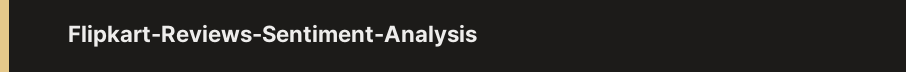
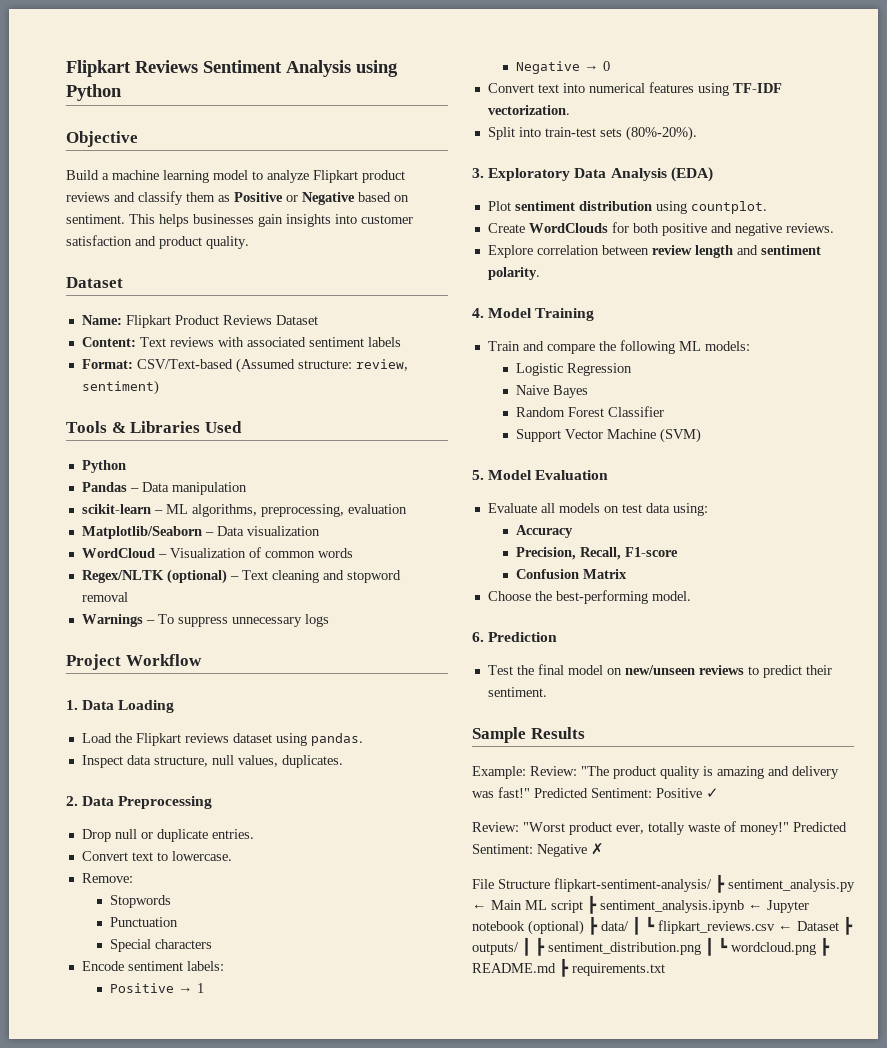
[68,24,477,47] Flipkart-Reviews-Sentiment-Analysis -> [66,60,398,77] [66,84,122,101] [66,131,138,147] [66,170,405,183] [66,191,409,205] [66,214,413,227] [66,235,249,249] [66,277,123,288] [81,315,318,328] [81,337,401,347] [81,358,408,373] [81,380,159,395] [66,421,242,433] [81,460,126,473] [81,482,247,495] [81,504,407,517] [81,526,320,539] [81,547,353,558] [81,569,401,584] [81,592,128,602] [81,614,329,627] [66,654,202,670] [66,700,175,713] [81,733,363,746] [81,755,343,768] [66,796,213,809] [81,829,254,842] [81,851,232,861] [81,873,133,883] [110,895,172,908] [110,917,179,927] [110,939,213,952] [81,961,224,971] [110,983,205,993] [516,61,611,74] [487,82,782,96] [487,105,570,115] [487,126,697,141] [472,167,713,182] [487,201,767,214] [487,222,834,236] [487,245,821,258] [487,267,540,280] [472,308,595,321] [487,340,750,354] [516,363,633,376] [516,385,589,398] [516,406,665,417] [516,428,702,443] [472,470,609,480] [487,503,708,516] [516,525,574,538] [516,547,679,560] [516,569,628,579] [487,590,691,604] [472,632,558,642] [487,664,832,678] [487,687,547,697] [472,727,585,743] [472,766,839,779] [472,787,719,798] [472,821,847,835] [472,843,604,857] [472,874,855,893] [472,895,809,914] [472,916,853,935] [472,937,830,956] [472,958,665,977] Flipkart Reviews Sentiment Analysis using Python // Objective // Build a machine learning model to analyze Flipkart product reviews and classify them as Positive or Negative based on sentiment. This helps businesses gain insights into customer satisfaction and product quality. // Dataset // Name: Flipkart Product Reviews Dataset // Content: Text reviews with associated sentiment labels // Format: CSV/Text-based (Assumed structure: review, sentiment) // Tools & Libraries Used // Python // Pandas – Data manipulation // scikit-learn – ML algorithms, preprocessing, evaluation // Matplotlib/Seaborn – Data visualization // WordCloud – Visualization of common words // Regex/NLTK (optional) – Text cleaning and stopword removal // Warnings – To suppress unnecessary logs // Project Workflow // 1. Data Loading // Load the Flipkart reviews dataset using pandas. // Inspect data structure, null values, duplicates. // 2. Data Preprocessing // Drop null or duplicate entries. // Convert text to lowercase. // Remove: // Stopwords // Punctuation // Special characters // Encode sentiment labels: // Positive → 1 // Negative → 0 // Convert text into numerical features using TF-IDF vectorization. // Split into train-test sets (80%-20%). // 3. Exploratory Data Analysis (EDA) // Plot sentiment distribution using countplot. // Create WordClouds for both positive and negative reviews. // Explore correlation between review length and sentiment polarity. // 4. Model Training // Train and compare the following ML models: // Logistic Regression // Naive Bayes // Random Forest Classifier // Support Vector Machine (SVM) // 5. Model Evaluation // Evaluate all models on test data using: // Accuracy // Precision, Recall, F1-score // Confusion Matrix // Choose the best-performing model. // 6. Prediction // Test the final model on new/unseen reviews to predict their sentiment. // Sample Results // Example: Review: "The product quality is amazing and delivery was fast!" Predicted Sentiment: Positive ✓ // Review: "Worst product ever, totally waste of money!" Predicted Sentiment: Negative ✗ // File Structure flipkart-sentiment-analysis/ ┣ sentiment_analysis.py ← Main ML script ┣ sentiment_analysis.ipynb ← Jupyter notebook (optional) ┣ data/ ┃ ┗ flipkart_reviews.csv ← Dataset ┣ outputs/ ┃ ┣ sentiment_distribution.png ┃ ┗ wordcloud.png ┣ README.md ┣ requirements.txt

